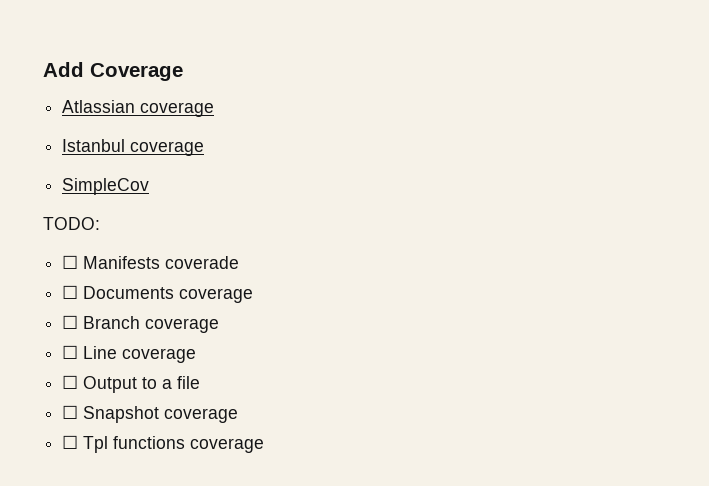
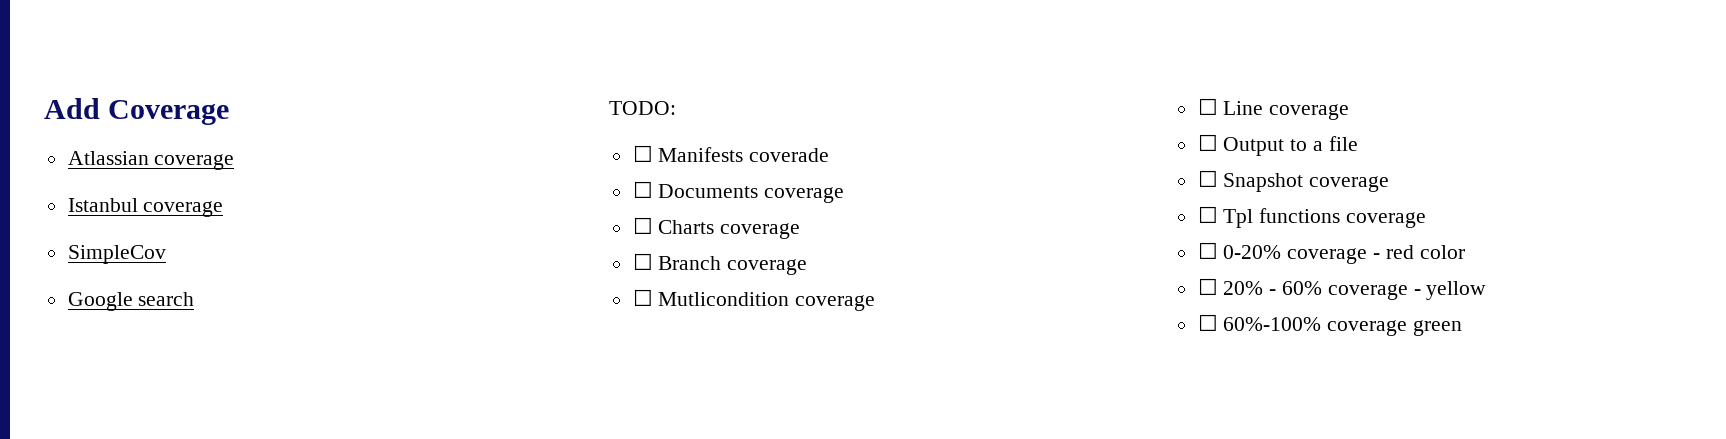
(150, 186) none -> [67,292,195,311] // Google search
(254, 295) none -> [632,217,801,239] // ☐ Charts coverage
(220, 325) none -> [632,289,876,311] // ☐ Mutlicondition coverage
(265, 445) none -> [1197,242,1465,264] [1197,278,1487,300] [1197,314,1463,336] // ☐ 0-20% coverage - red color // ☐ 20% - 60% coverage - yellow // ☐ 60%-100% coverage green

